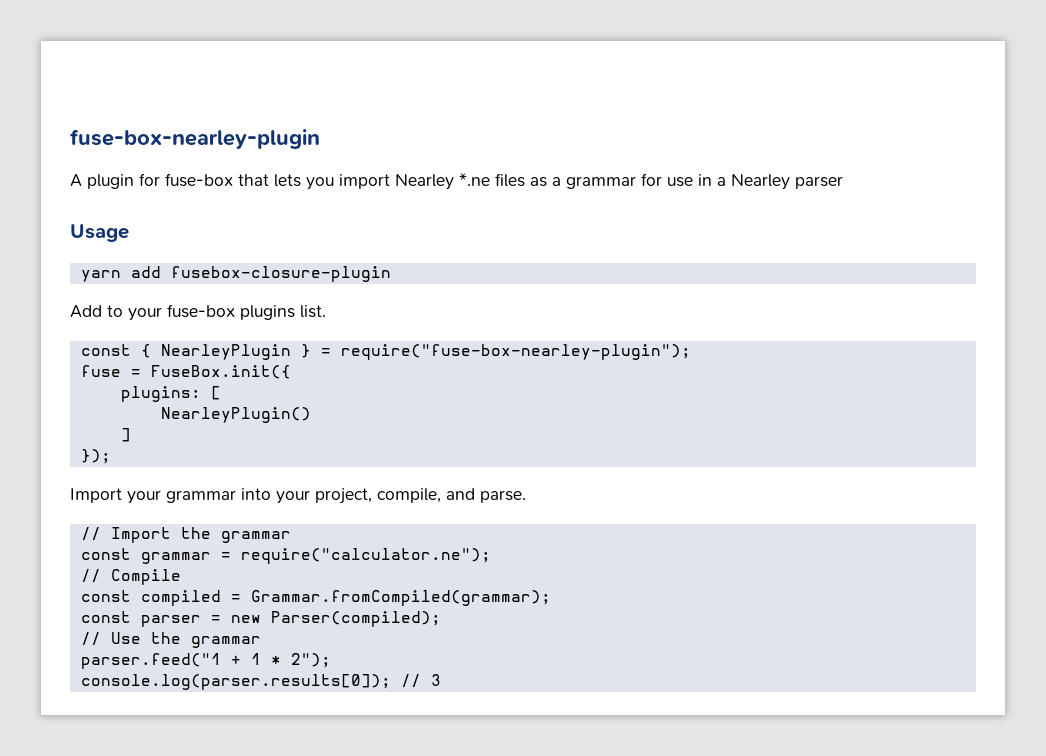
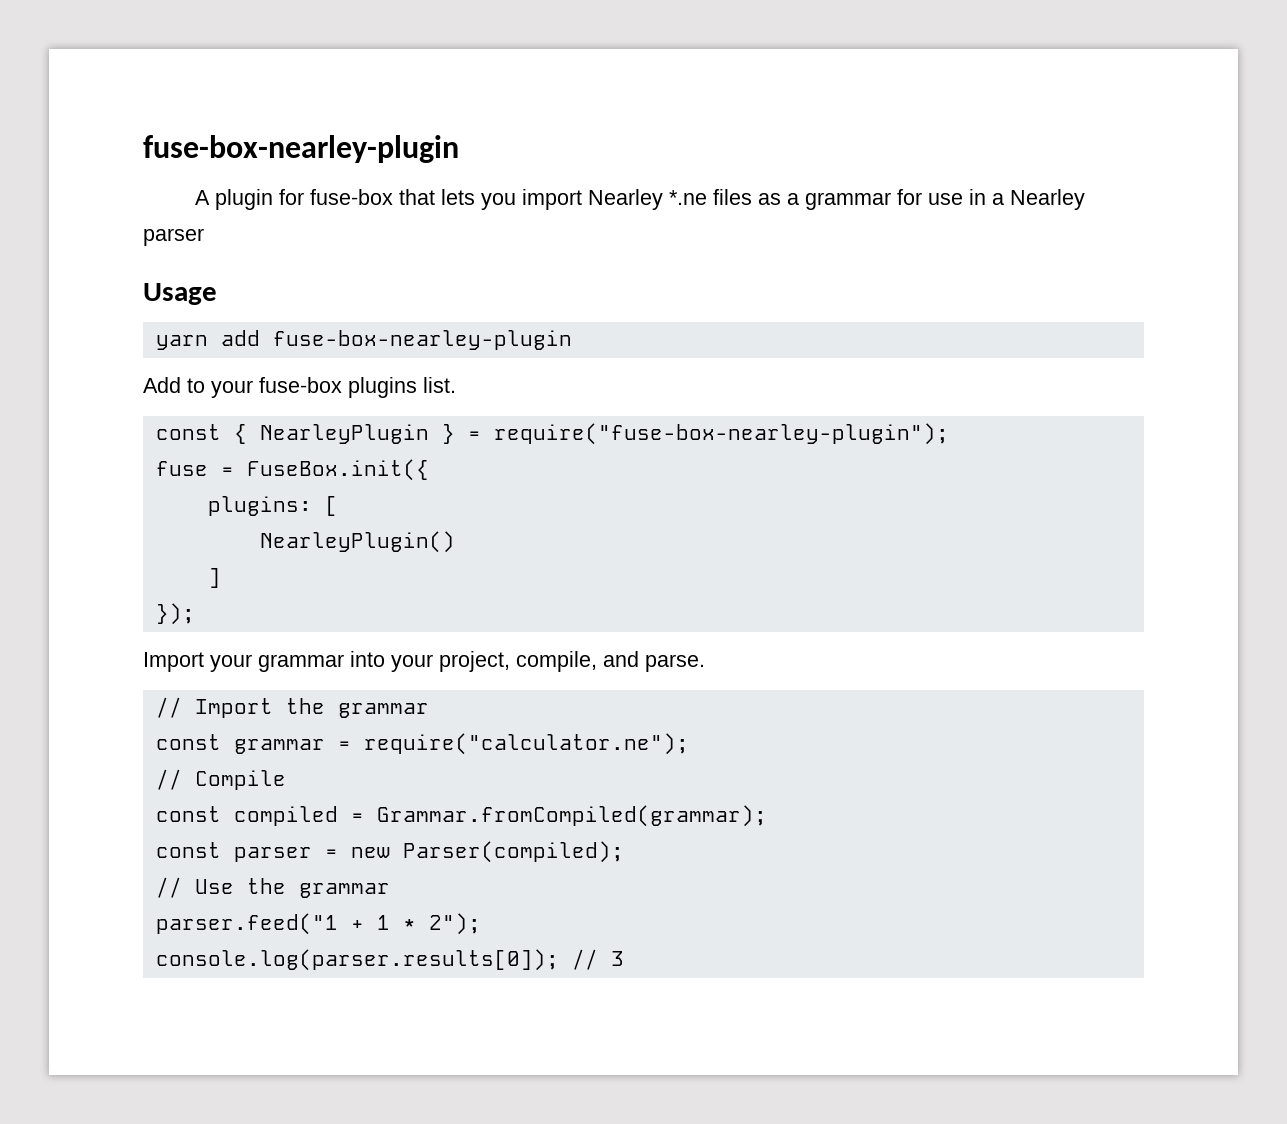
[170,266,391,282] fusebox-closure-plugin -> [272,330,572,350] fuse-box-nearley-plugin

